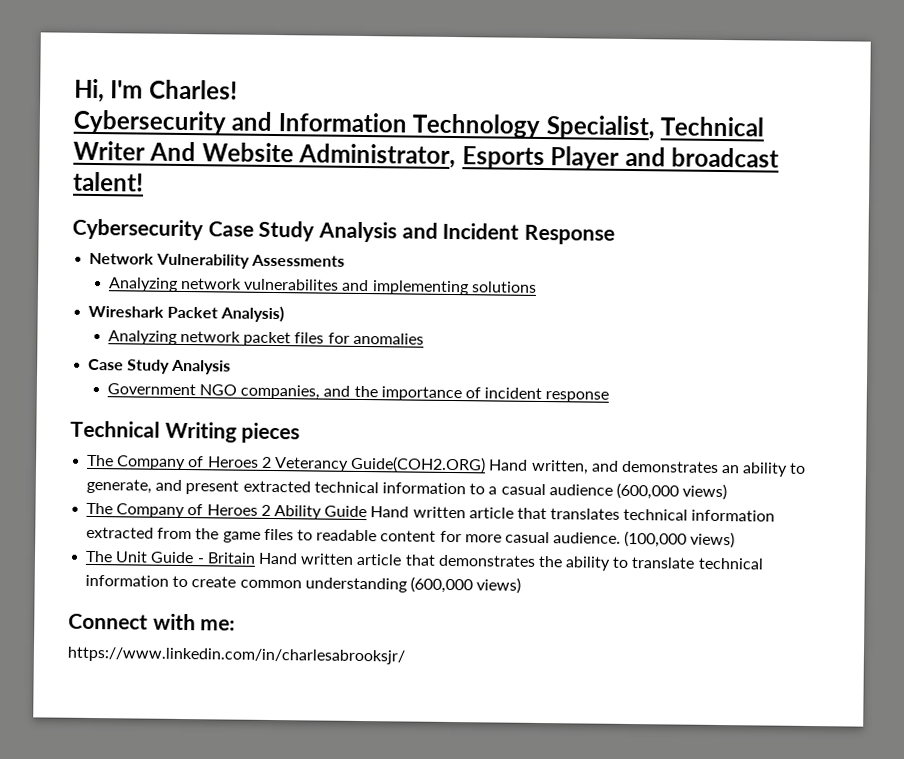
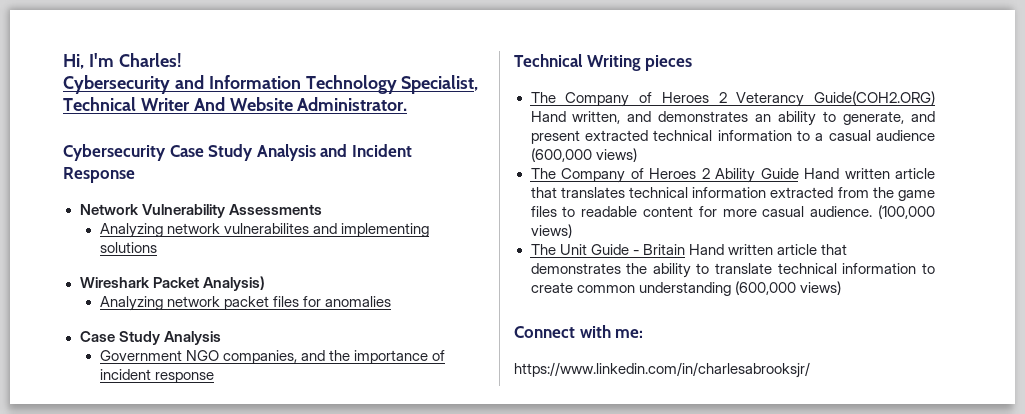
[298,143,780,170] [73,171,144,192] Administrator, Esports Player and broadcast talent! -> [297,97,408,111] Administrator.

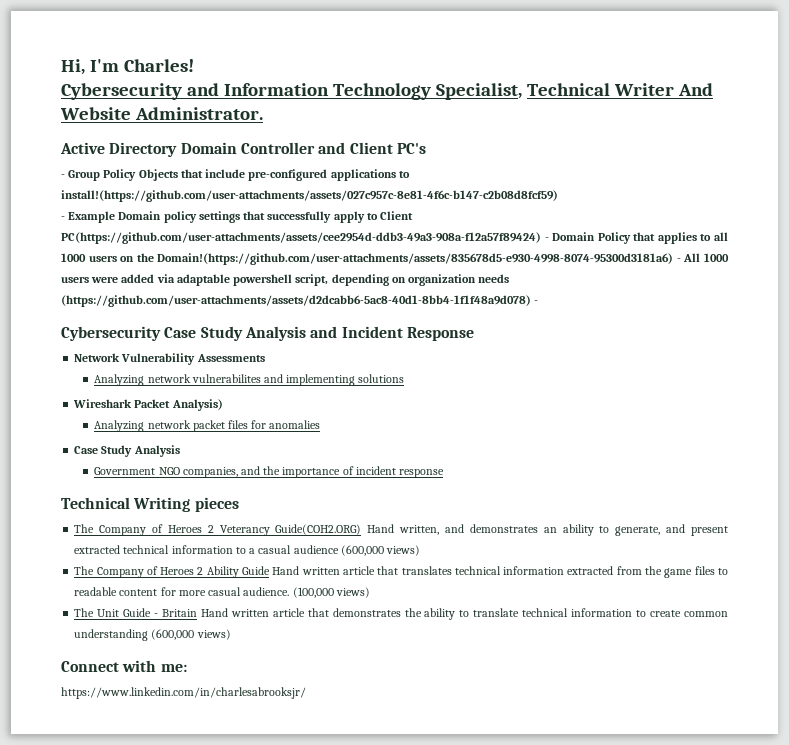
(408, 104) none -> [60,142,426,157] [61,169,410,181] [61,190,558,202] [61,211,414,223] [61,232,728,244] [61,253,729,265] [61,274,510,286] [61,295,539,307] // Active Directory Domain Controller and Client PC's // - Group Policy Objects that include pre-configured applications to install!(https://github.com/user-attachments/assets/027c957c-8e81-4f6c-b147-c2b08d8fcf59) // - Example Domain policy settings that successfully apply to Client PC(https://github.com/user-attachments/assets/cee2954d-ddb3-49a3-908a-f12a57f89424) - Domain Policy that applies to all 1000 users on the Domain!(https://github.com/user-attachments/assets/835678d5-e930-4998-8074-95300d3181a6) - All 1000 users were added via adaptable powershell script, depending on organization needs (https://github.com/user-attachments/assets/d2dcabb6-5ac8-40d1-8bb4-1f1f48a9d078) -

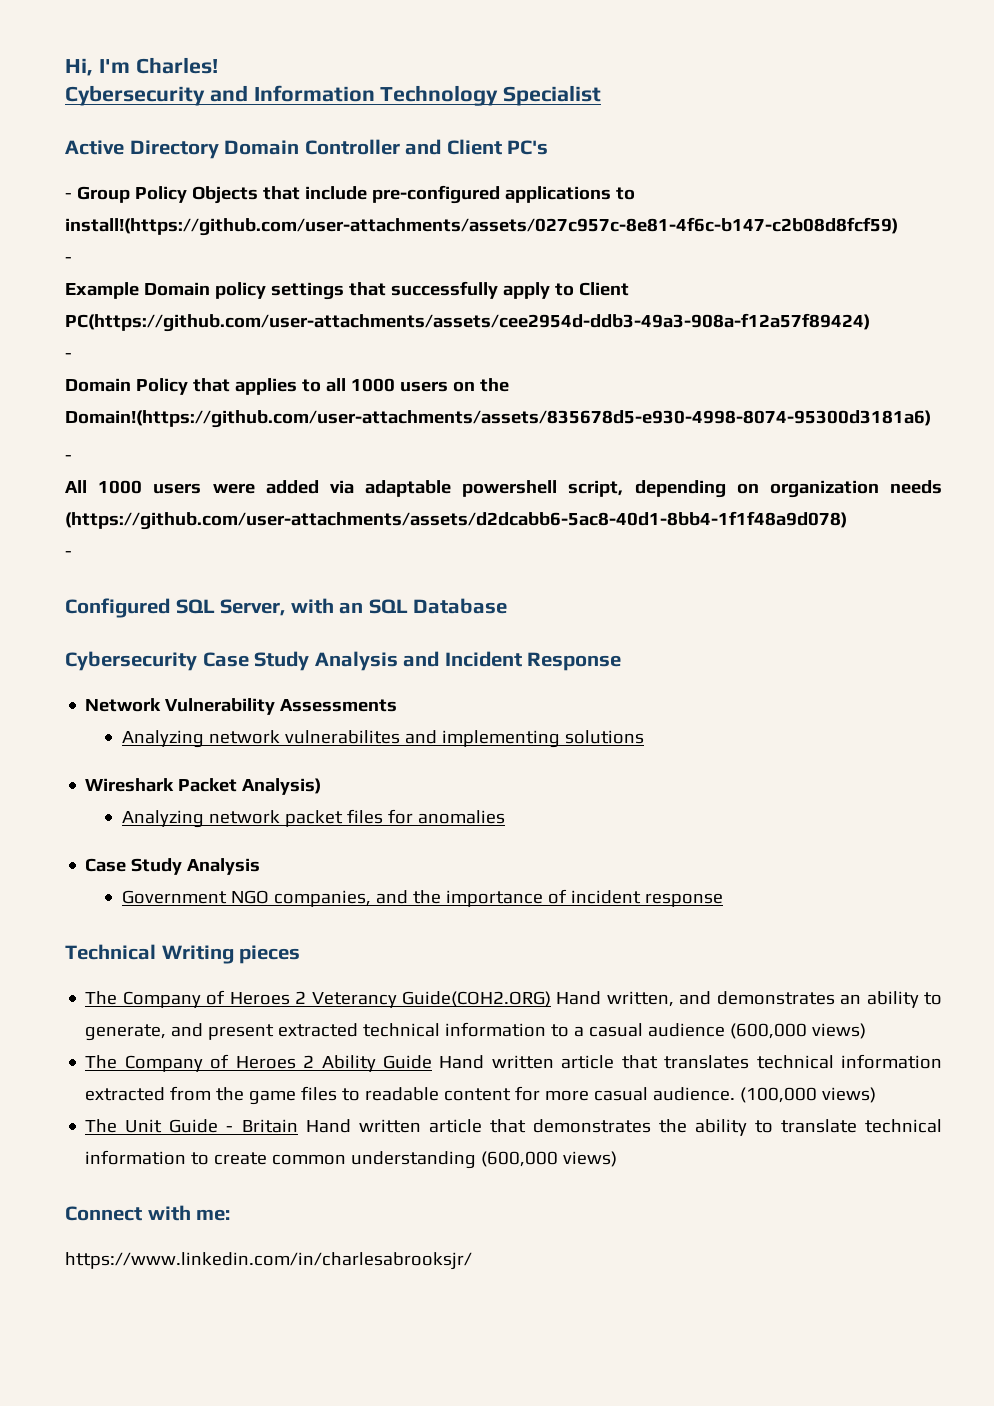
[435,83,713,100] [60,107,263,120] Specialist, Technical Writer And Website Administrator. -> [503,85,602,106] Specialist
(65, 218) none -> (72, 260) //
[544,237,549,241] - -> [65,353,72,359] // - //
[676,258,681,262] - -> [65,455,72,461] // - //
[534,300,539,304] - -> [65,551,72,557] [65,598,508,618] // - // Configured SQL Server, with an SQL Database

